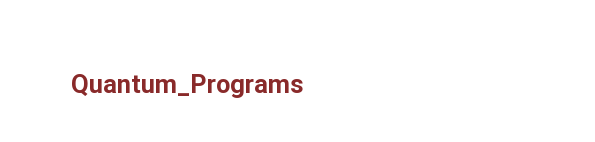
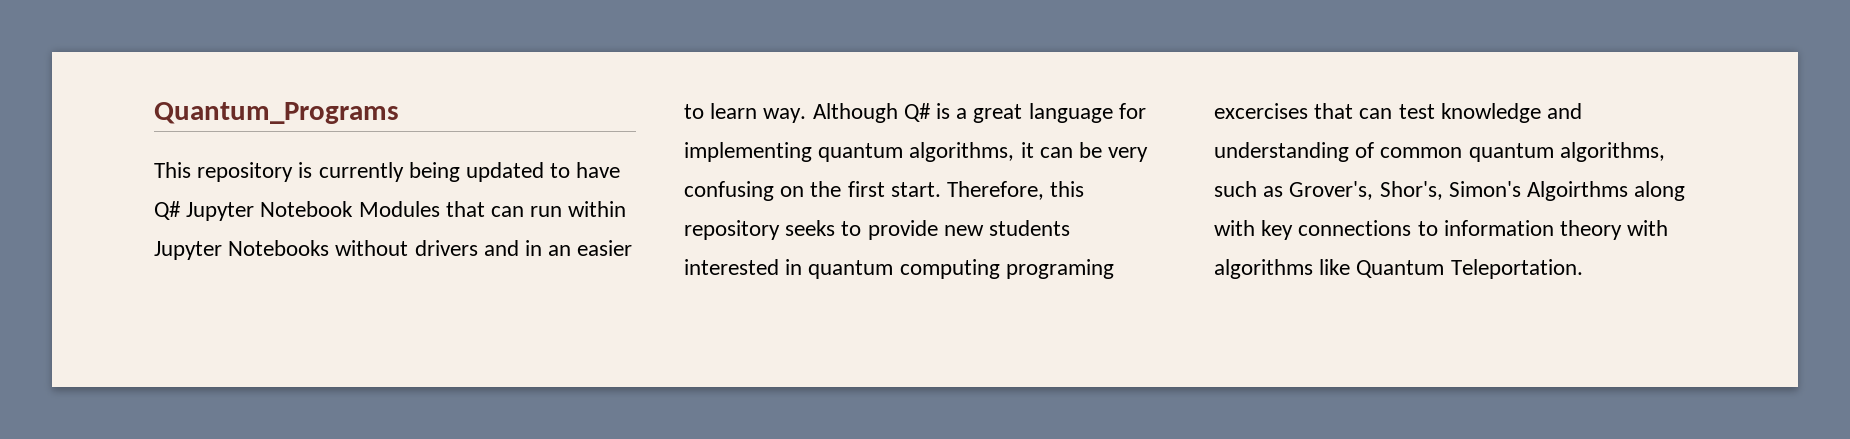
(304, 86) none -> [154,162,621,182] [154,201,627,221] [154,240,633,260] [684,103,1146,123] [684,142,1149,162] [684,181,1085,201] [684,220,1071,240] [684,259,1114,279] [1214,103,1583,123] [1214,142,1665,162] [1214,181,1686,201] [1214,220,1669,240] [1214,259,1583,279] // This repository is currently being updated to have Q# Jupyter Notebook Modules that can run within Jupyter Notebooks without drivers and in an easier to learn way. Although Q# is a great language for implementing quantum algorithms, it can be very confusing on the first start. Therefore, this repository seeks to provide new students interested in quantum computing programing excercises that can test knowledge and understanding of common quantum algorithms, such as Grover's, Shor's, Simon's Algoirthms along with key connections to information theory with algorithms like Quantum Teleportation.

